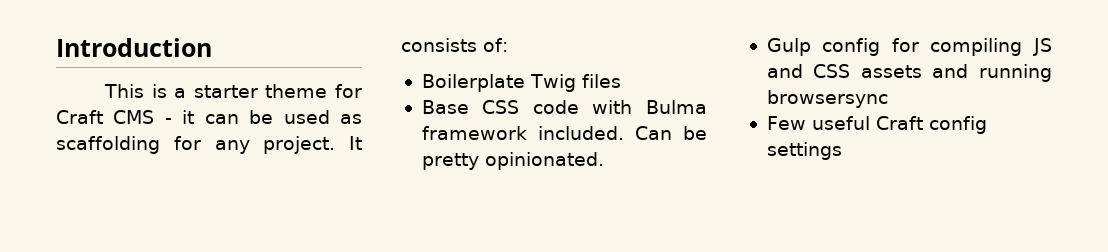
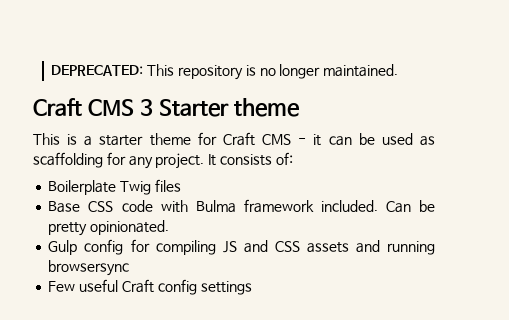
[56,38,212,57] Introduction -> [51,64,399,80] [33,98,300,117] DEPRECATED: This repository is no longer maintained. // Craft CMS 3 Starter theme

